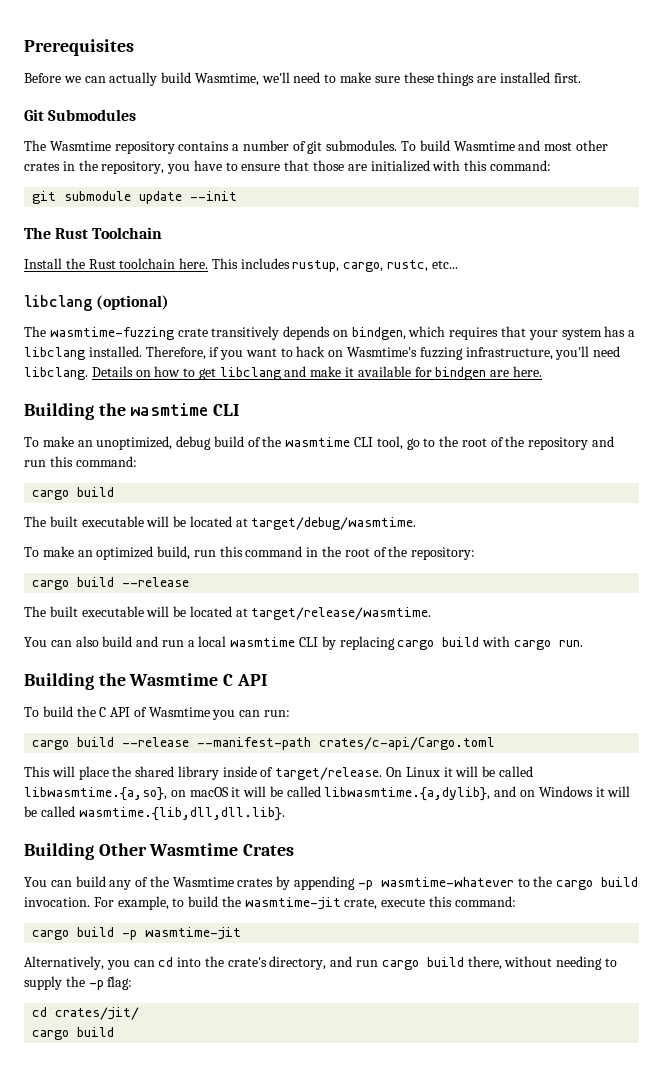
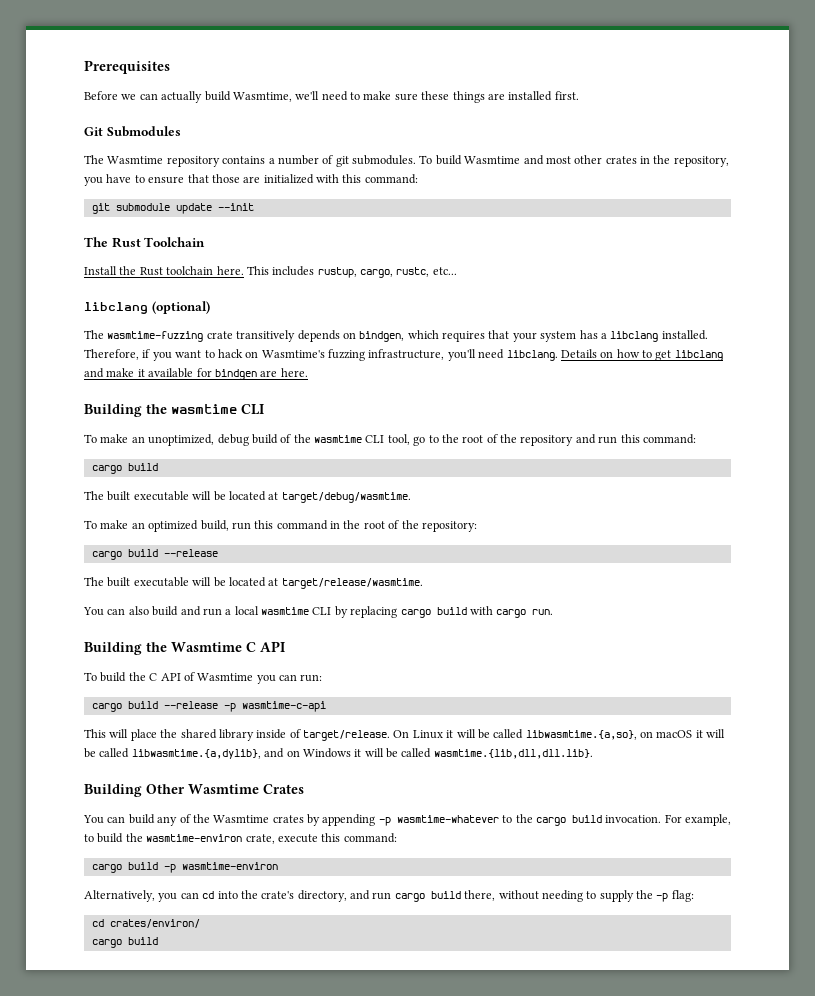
[197,737,496,750] --manifest-path crates/c-api/Cargo.toml -> [223,701,326,712] -p wasmtime-c-api
[244,897,341,910] wasmtime-jit -> [146,834,243,842] wasmtime-environ
[145,927,242,940] wasmtime-jit -> [181,862,278,870] wasmtime-environ
[55,1007,140,1020] crates/jit/ -> [109,919,200,928] crates/environ/

